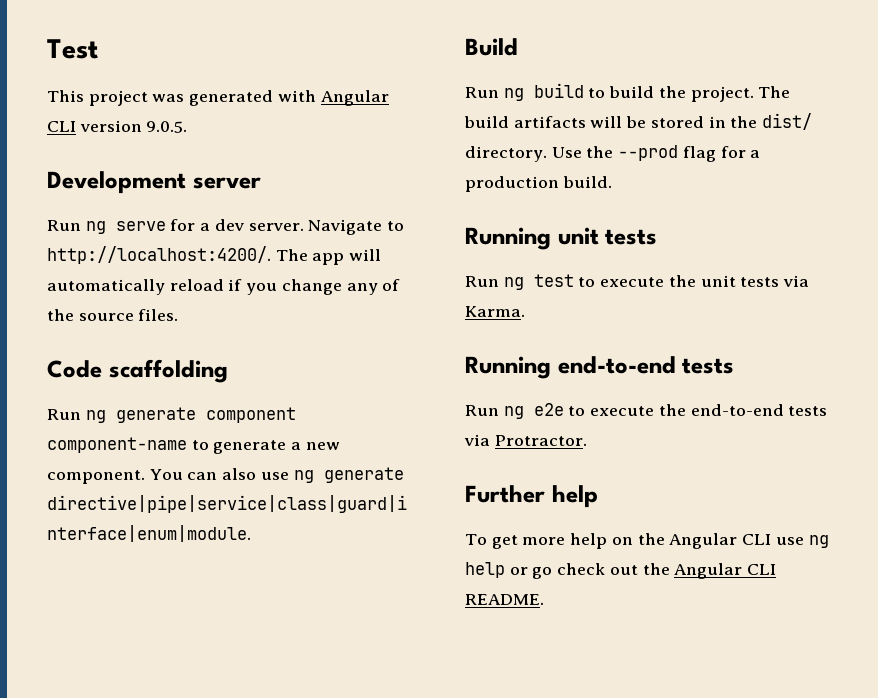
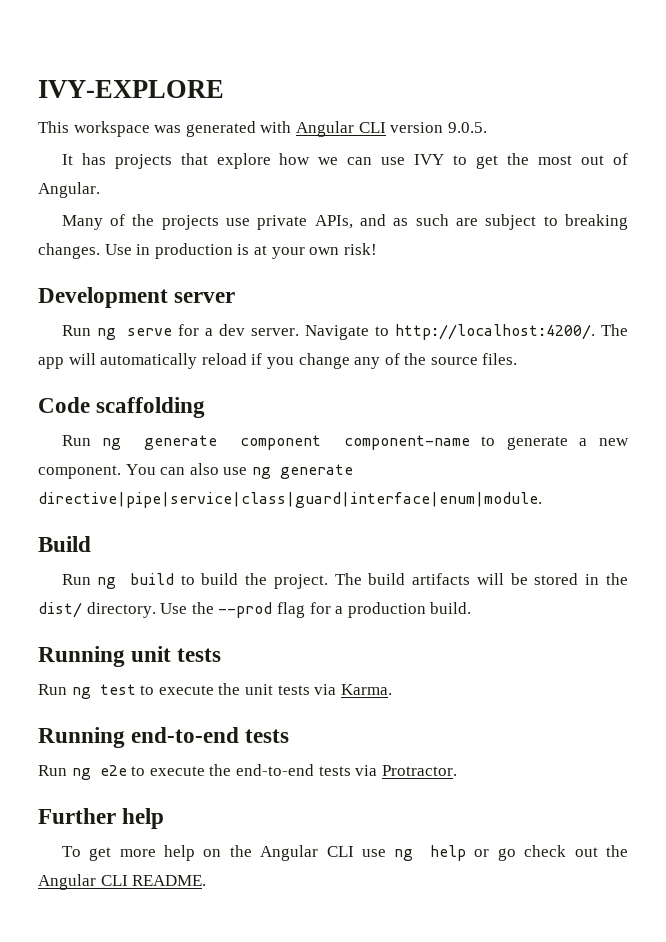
[47,39,98,59] Test -> [38,80,224,98] IVY-EXPLORE
[88,90,148,106] project -> [73,121,150,137] workspace
(188, 127) none -> [61,153,628,169] [38,182,100,198] [61,214,628,230] [38,243,377,259] // It has projects that explore how we can use IVY to get the most out of Angular. // Many of the projects use private APIs, and as such are subject to breaking changes. Use in production is at your own risk!

